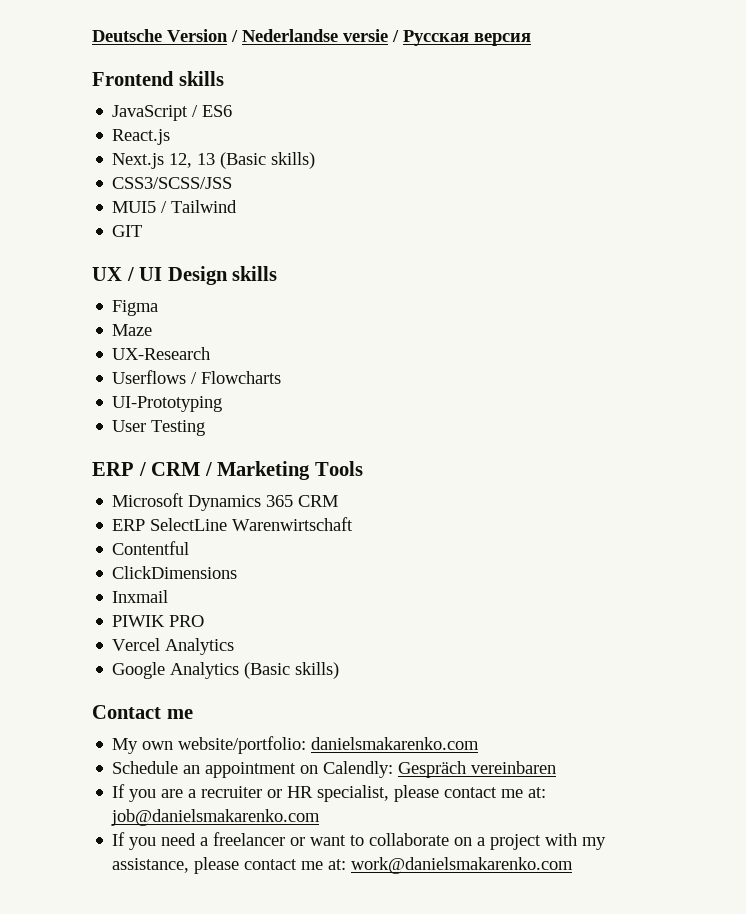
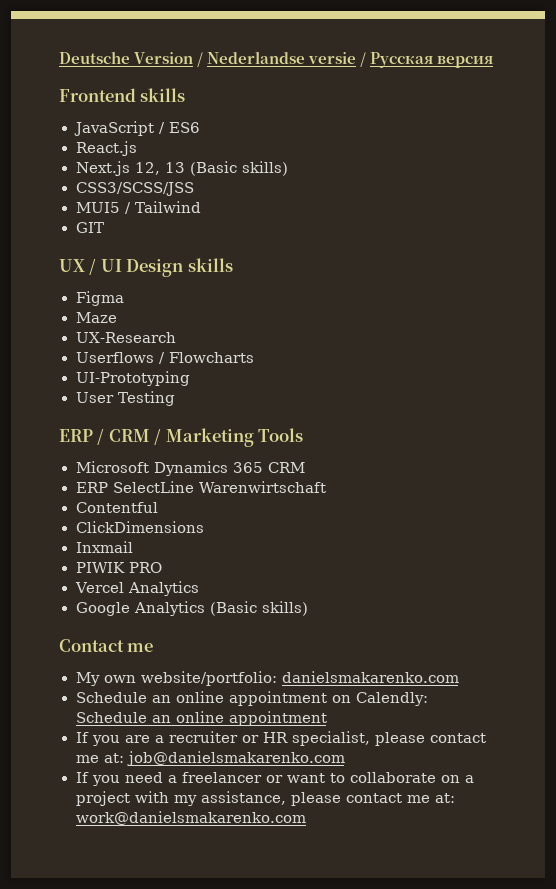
(201, 769) none -> [175,691,224,703] online
[398,761,557,778] Gespräch vereinbaren -> [75,711,327,726] Schedule an online appointment

